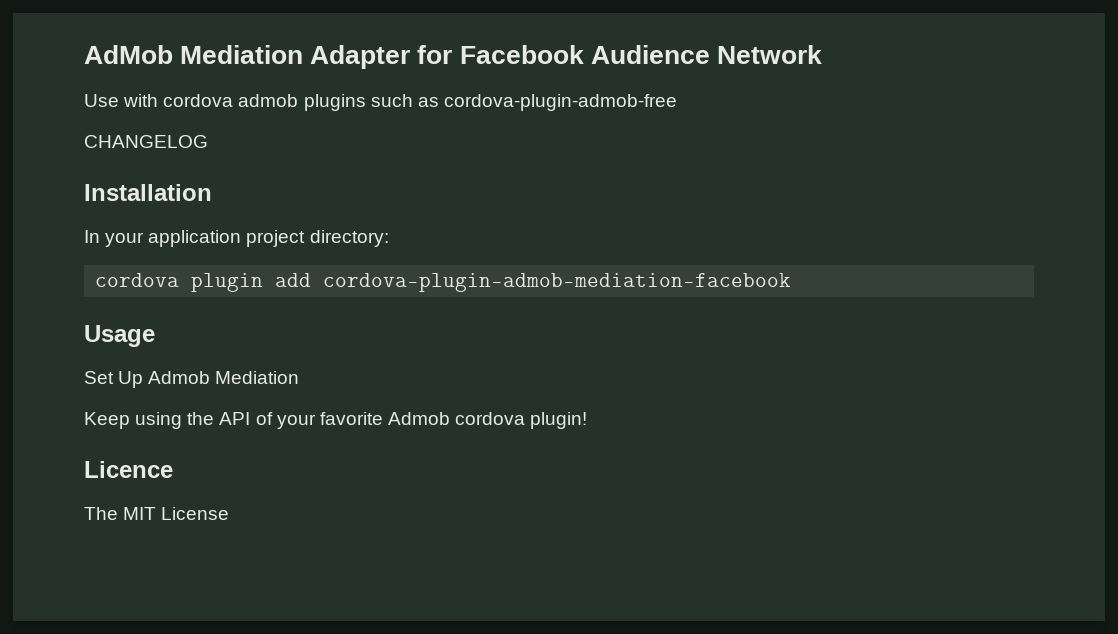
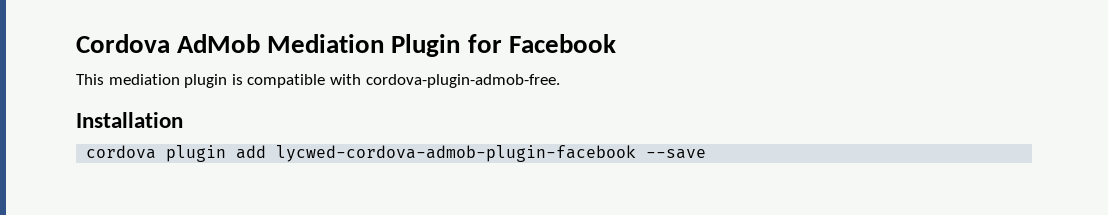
(84, 54) none -> [76,34,170,53] Cordova
[310,45,411,69] Adapter -> [391,34,461,57] Plugin
[590,45,822,64] [84,94,677,111] [84,135,208,148] [84,184,212,201] [84,230,389,247] [95,273,792,292] [84,325,155,347] [84,371,300,388] [84,412,588,429] [84,461,173,478] [84,507,230,520] Audience Network // Use with cordova admob plugins such as cordova-plugin-admob-free // CHANGELOG // Installation // In your application project directory: // cordova plugin add cordova-plugin-admob-mediation-facebook // Usage // Set Up Admob Mediation // Keep using the API of your favorite Admob cordova plugin! // Licence // The MIT License -> [76,74,560,88] [76,112,183,128] [86,145,707,162] // This mediation plugin is compatible with cordova-plugin-admob-free. // Installation // cordova plugin add lycwed-cordova-admob-plugin-facebook --save

